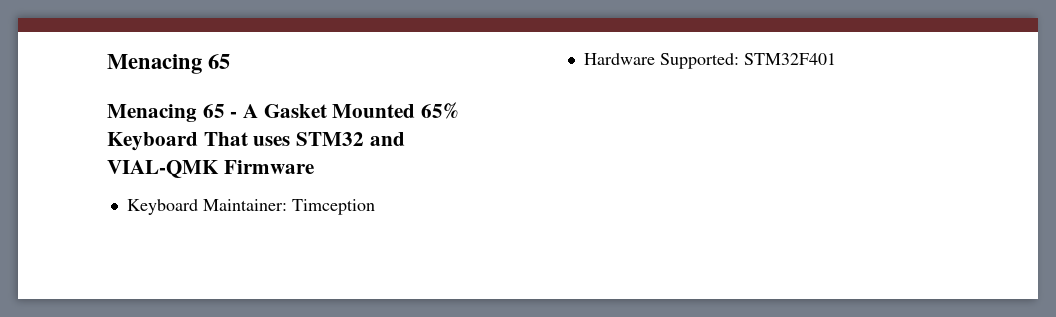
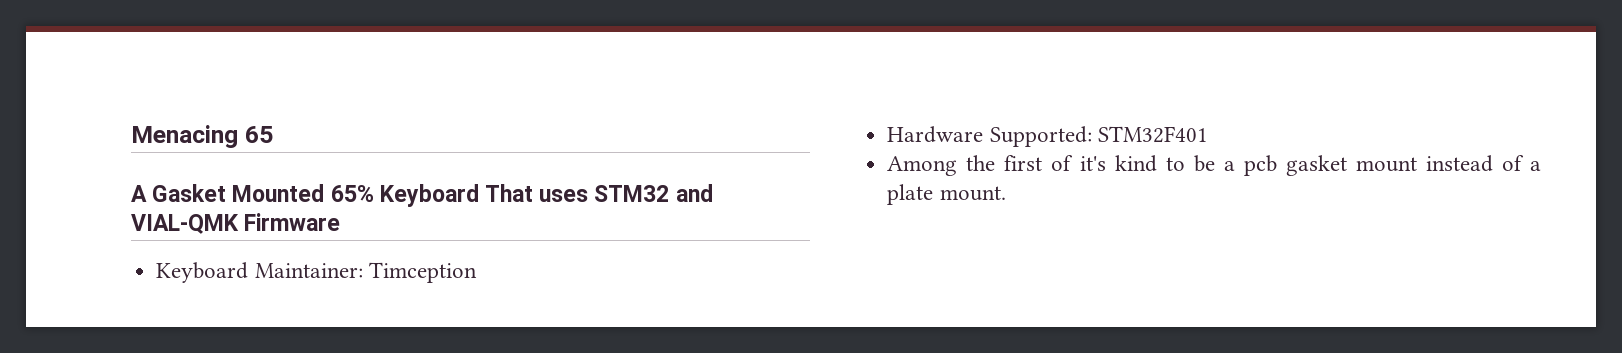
[107,104,238,122] Menacing 65 - -> (273, 134) none
(836, 59) none -> [887,155,1541,176] [887,184,1006,205] // Among the first of it's kind to be a pcb gasket mount instead of a plate mount.

